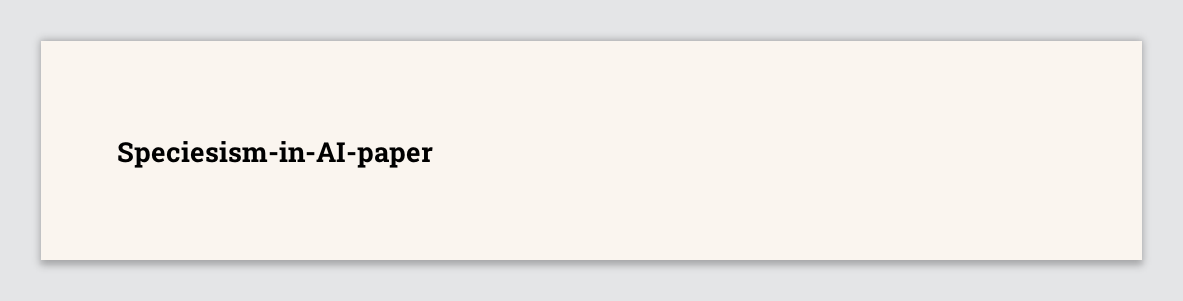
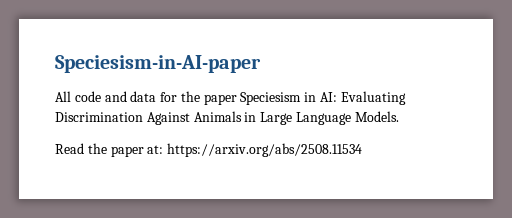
(433, 154) none -> [55,91,406,105] [55,111,399,125] [55,143,363,157] // All code and data for the paper Speciesism in AI: Evaluating Discrimination Against Animals in Large Language Models. // Read the paper at: https://arxiv.org/abs/2508.11534

